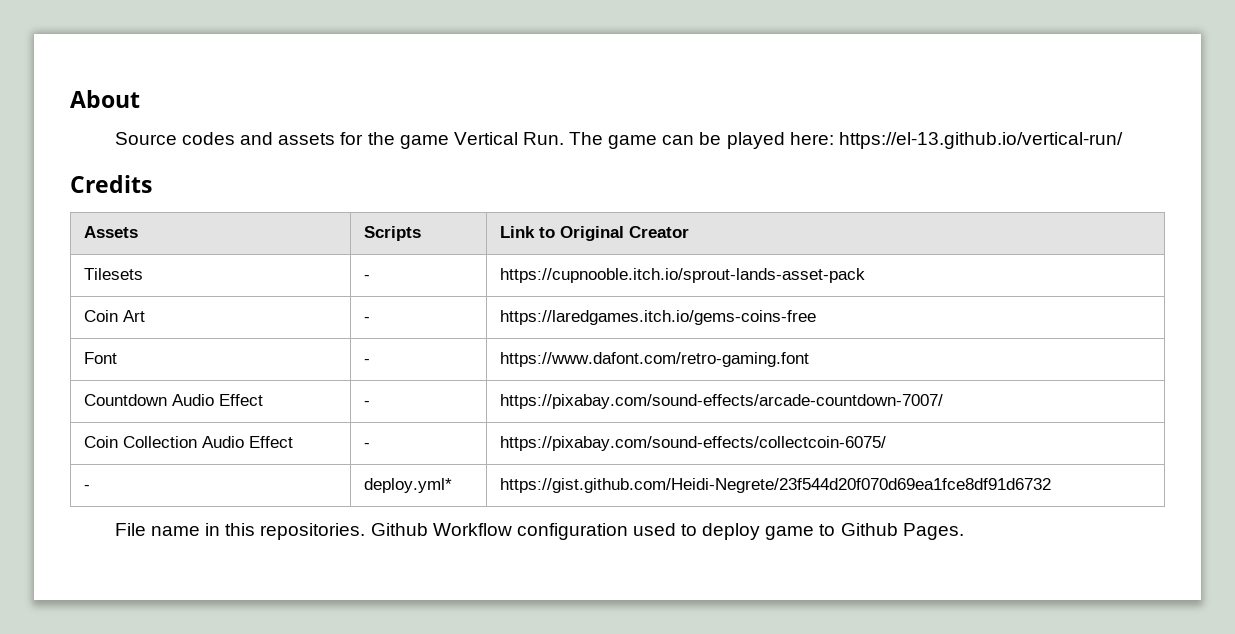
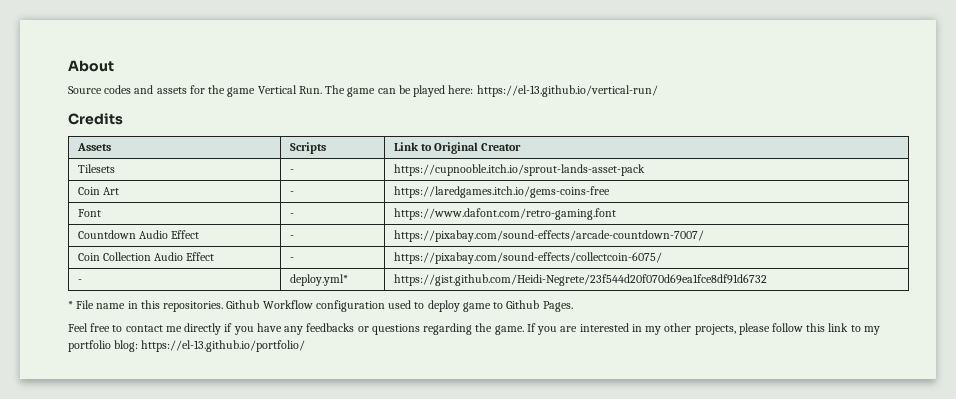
(1051, 485) none -> [68,301,73,309] *
(964, 531) none -> [68,323,880,335] [68,340,306,352] // Feel free to contact me directly if you have any feedbacks or questions regarding the game. If you are interested in my other projects, please follow this link to my portfolio blog: https://el-13.github.io/portfolio/

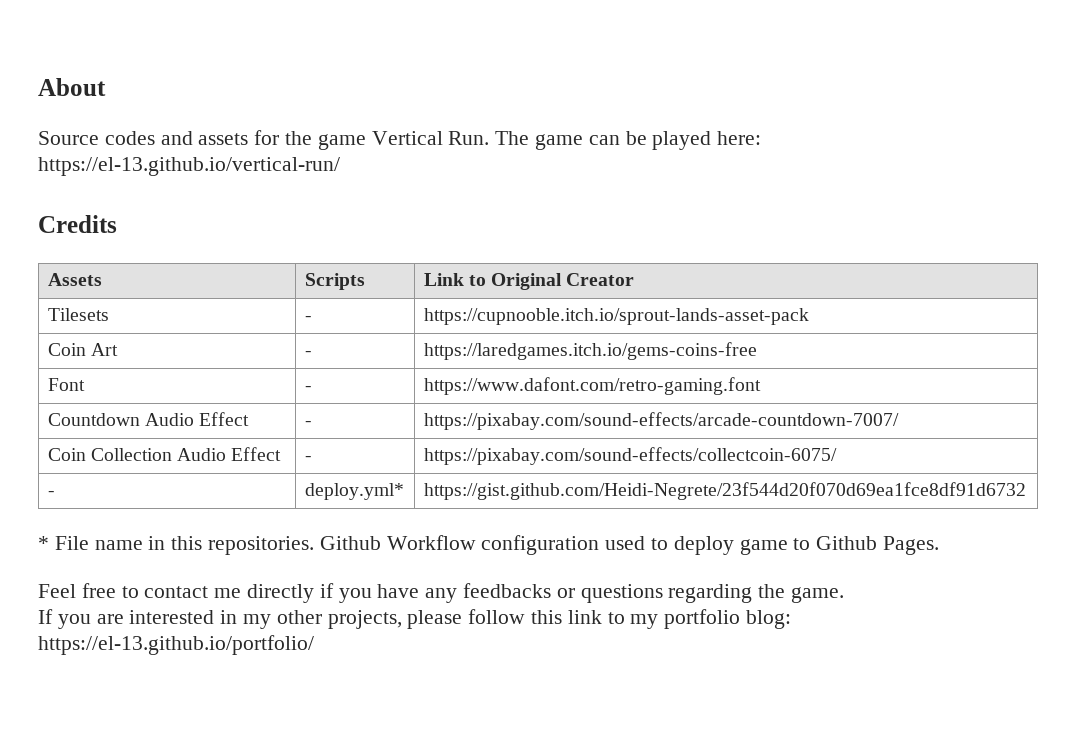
(524, 330) none -> (845, 595) //

